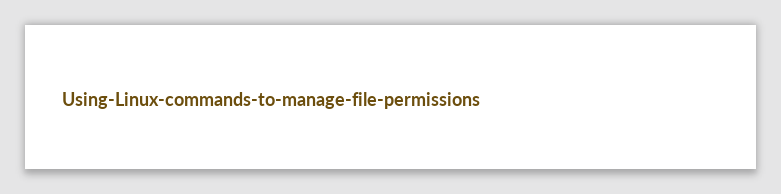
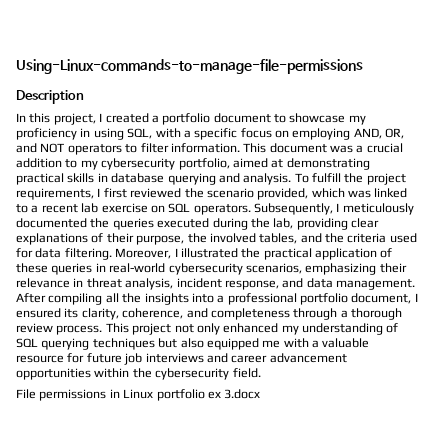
(480, 100) none -> [16,90,84,104] [16,113,366,125] [16,128,405,140] [16,143,403,155] [16,158,370,170] [16,173,406,185] [16,188,408,200] [16,203,414,215] [16,218,379,230] [16,233,417,245] [16,248,393,260] [16,263,407,275] [16,278,415,290] [16,293,418,305] [16,308,402,320] [16,323,399,335] [16,338,370,350] [16,353,347,365] [16,368,261,380] [16,389,261,401] // Description // In this project, I created a portfolio document to showcase my proficiency in using SQL, with a specific focus on employing AND, OR, and NOT operators to filter information. This document was a crucial addition to my cybersecurity portfolio, aimed at demonstrating practical skills in database querying and analysis. To fulfill the project requirements, I first reviewed the scenario provided, which was linked to a recent lab exercise on SQL operators. Subsequently, I meticulously documented the queries executed during the lab, providing clear explanations of their purpose, the involved tables, and the criteria used for data filtering. Moreover, I illustrated the practical application of these queries in real-world cybersecurity scenarios, emphasizing their relevance in threat analysis, incident response, and data management. After compiling all the insights into a professional portfolio document, I ensured its clarity, coherence, and completeness through a thorough review process. This project not only enhanced my understanding of SQL querying techniques but also equipped me with a valuable resource for future job interviews and career advancement opportunities within the cybersecurity field. // File permissions in Linux portfolio ex 3.docx

